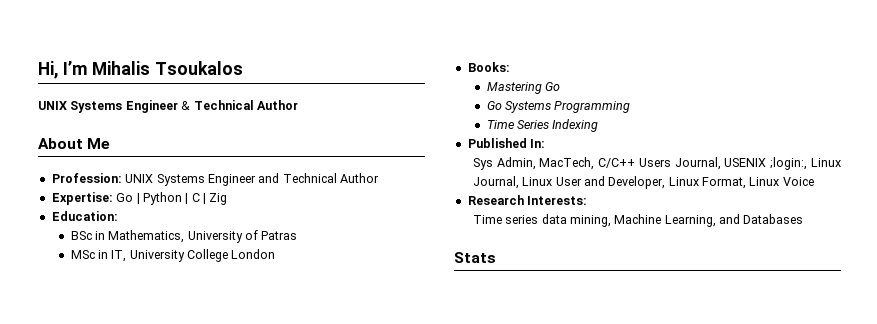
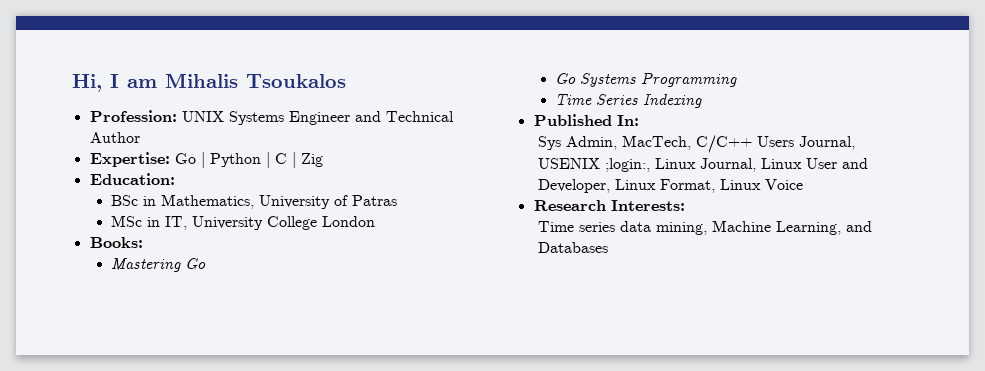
[62,61,88,75] I’m -> [110,74,157,88] I am
[38,100,298,113] [38,138,111,149] // UNIX Systems Engineer & Technical Author // About Me -> (346, 81) none
[454,252,496,263] // Stats -> (608, 247) none

